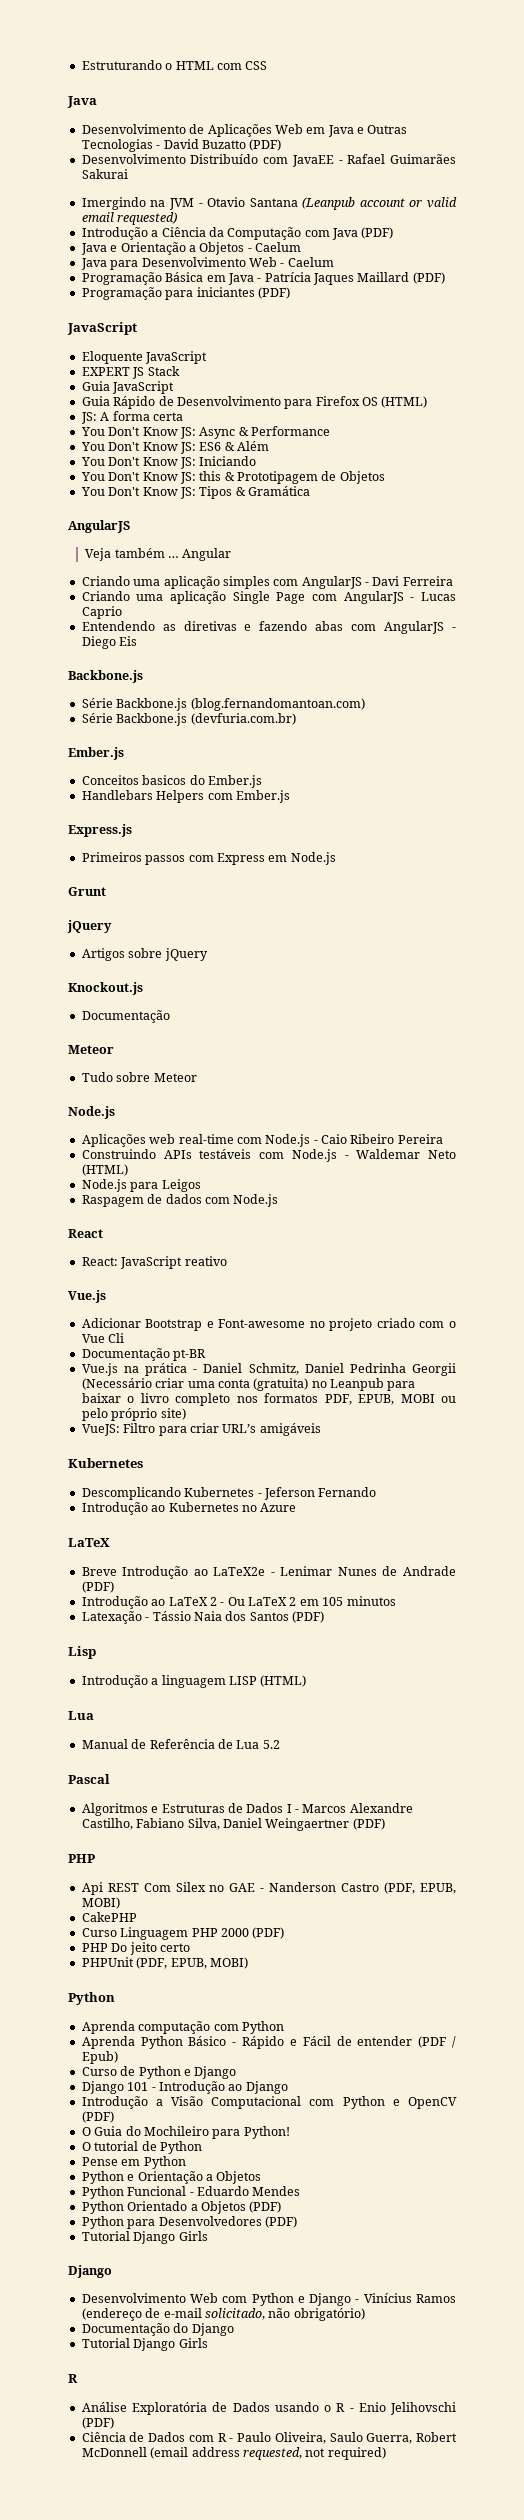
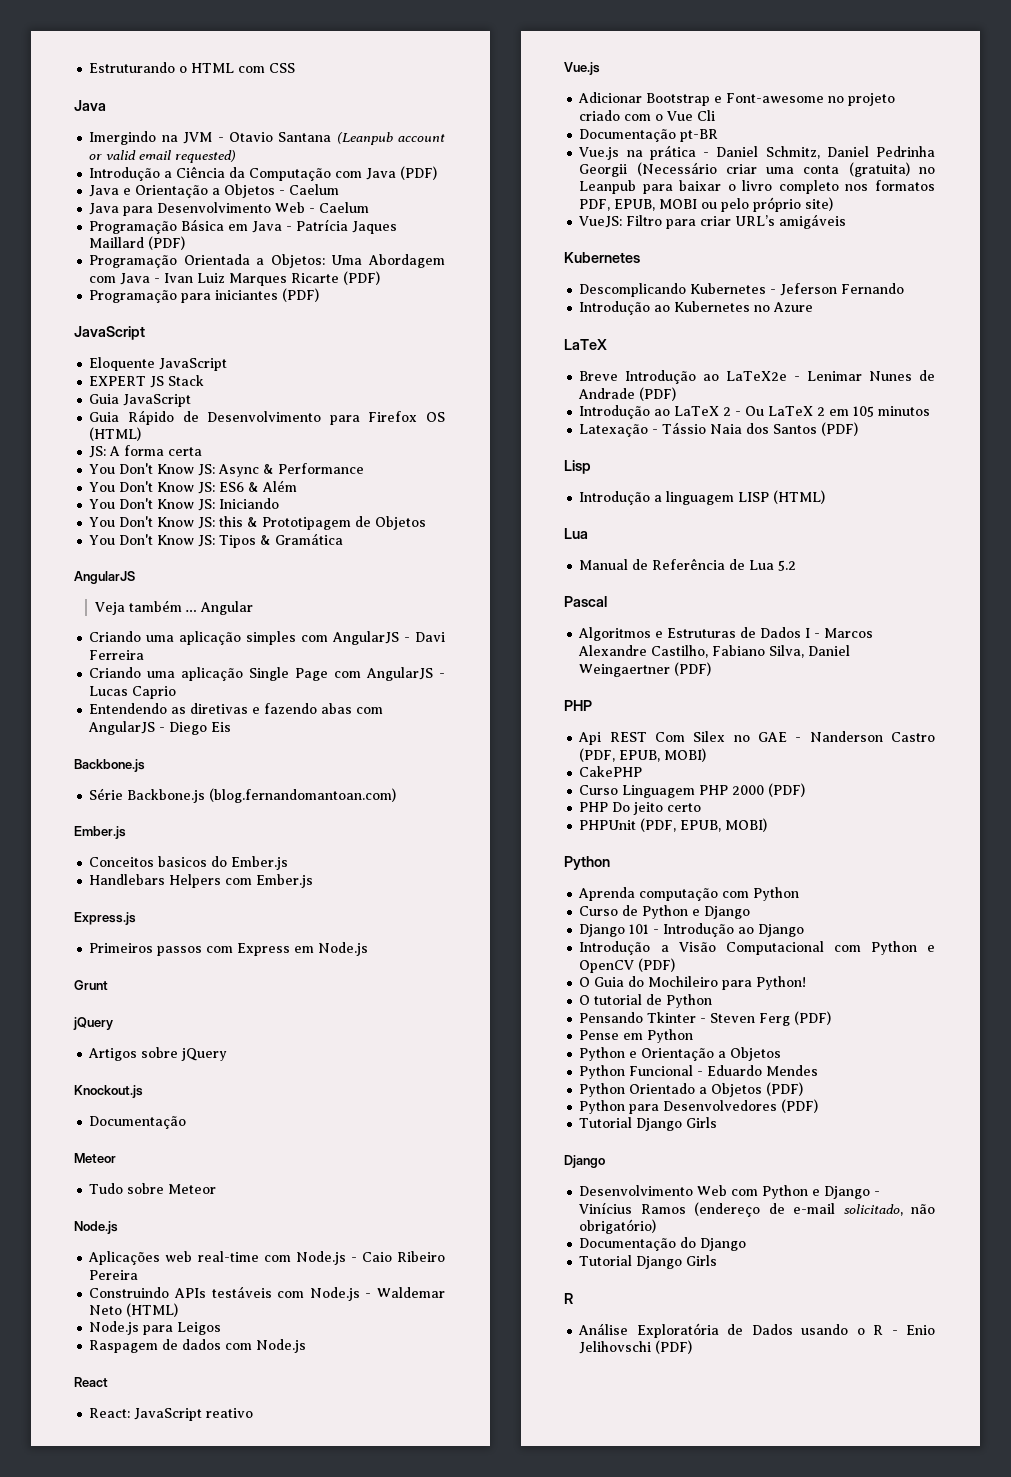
[81,124,408,137] [81,139,282,152] [81,154,456,167] [81,169,128,179] // Desenvolvimento de Aplicações Web em Java e Outras Tecnologias - David Buzatto (PDF) // Desenvolvimento Distribuído com JavaEE - Rafael Guimarães Sakurai -> (106, 105) none
(445, 278) none -> [89,254,445,268] [89,271,381,286] // Programação Orientada a Objetos: Uma Abordagem com Java - Ivan Luiz Marques Ricarte (PDF)
[81,713,296,726] // Série Backbone.js (devfuria.com.br) -> (397, 795) none
[81,2036,456,2049] [81,2051,118,2064] // Aprenda Python Básico - Rápido e Fácil de entender (PDF / Epub) -> (800, 894) none
(202, 2147) none -> [579,1011,832,1026] // Pensando Tkinter - Steven Ferg (PDF)
[81,2432,457,2444] [81,2447,386,2460] // Ciência de Dados com R - Paulo Oliveira, Saulo Guerra, Robert McDonnell (email address requested, not required) -> (693, 1347) none

